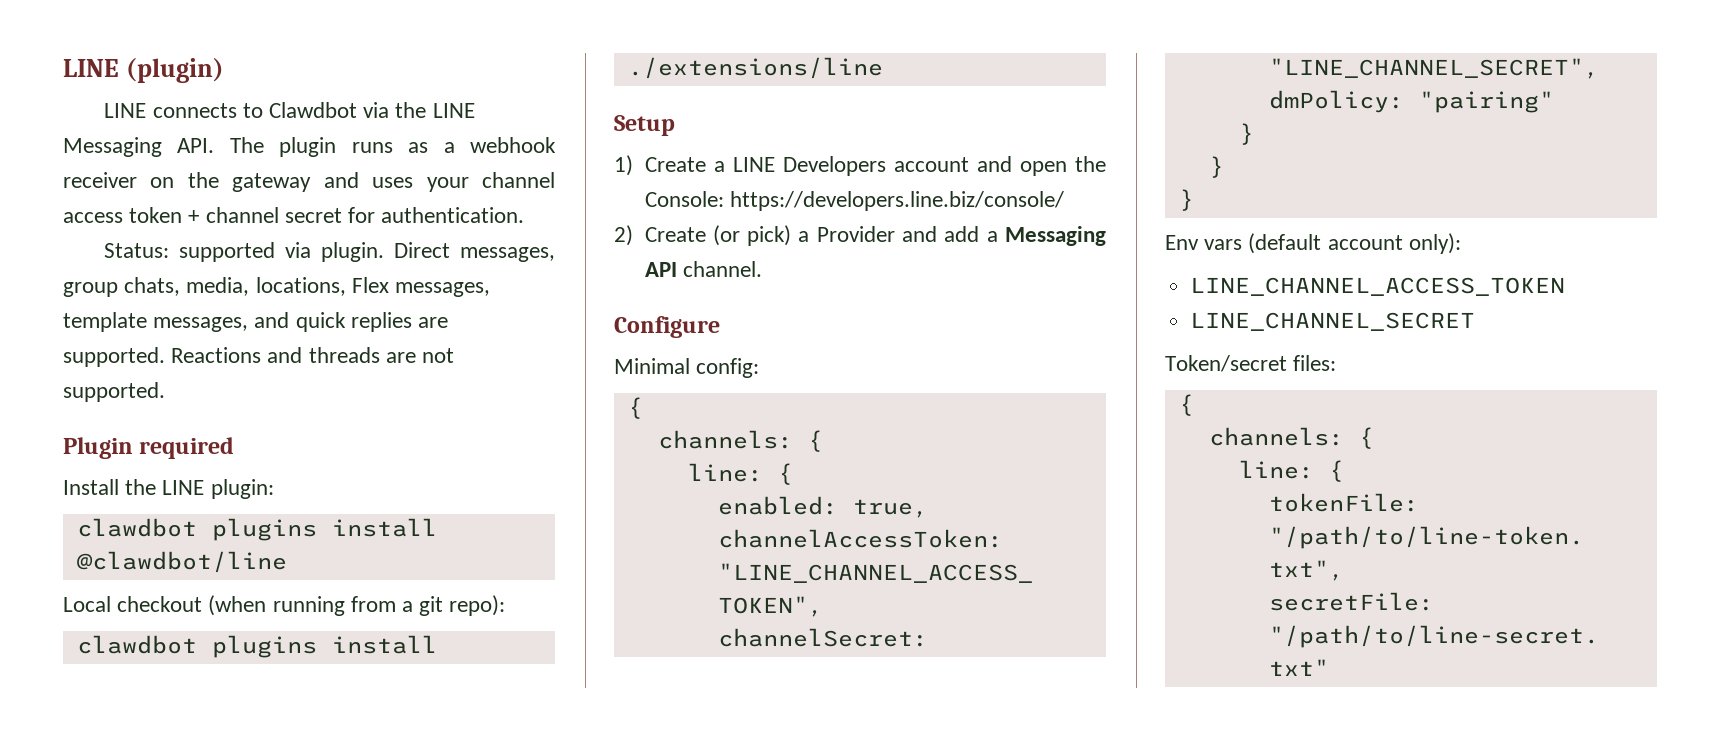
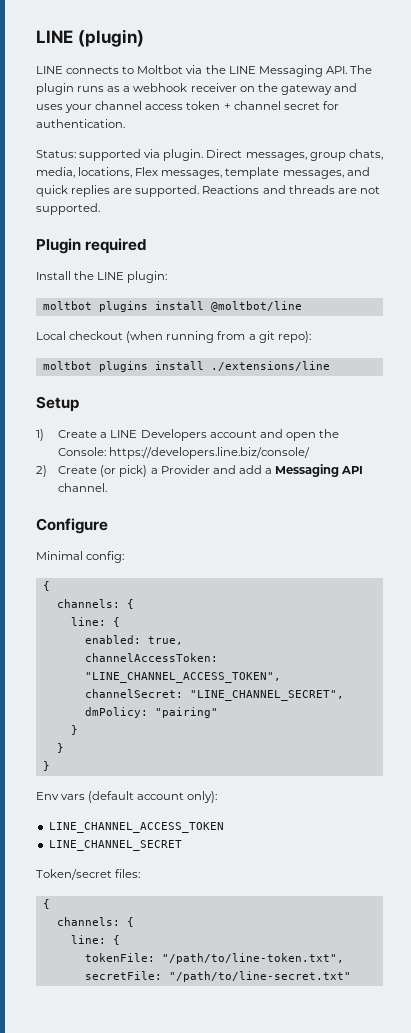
[268,102,357,118] Clawdbot -> [137,65,184,74] Moltbot
[76,518,437,541] [76,551,287,573] clawdbot plugins install @clawdbot/line -> [42,301,302,312] moltbot plugins install @moltbot/line
[76,635,197,654] clawdbot -> [42,361,92,370] moltbot

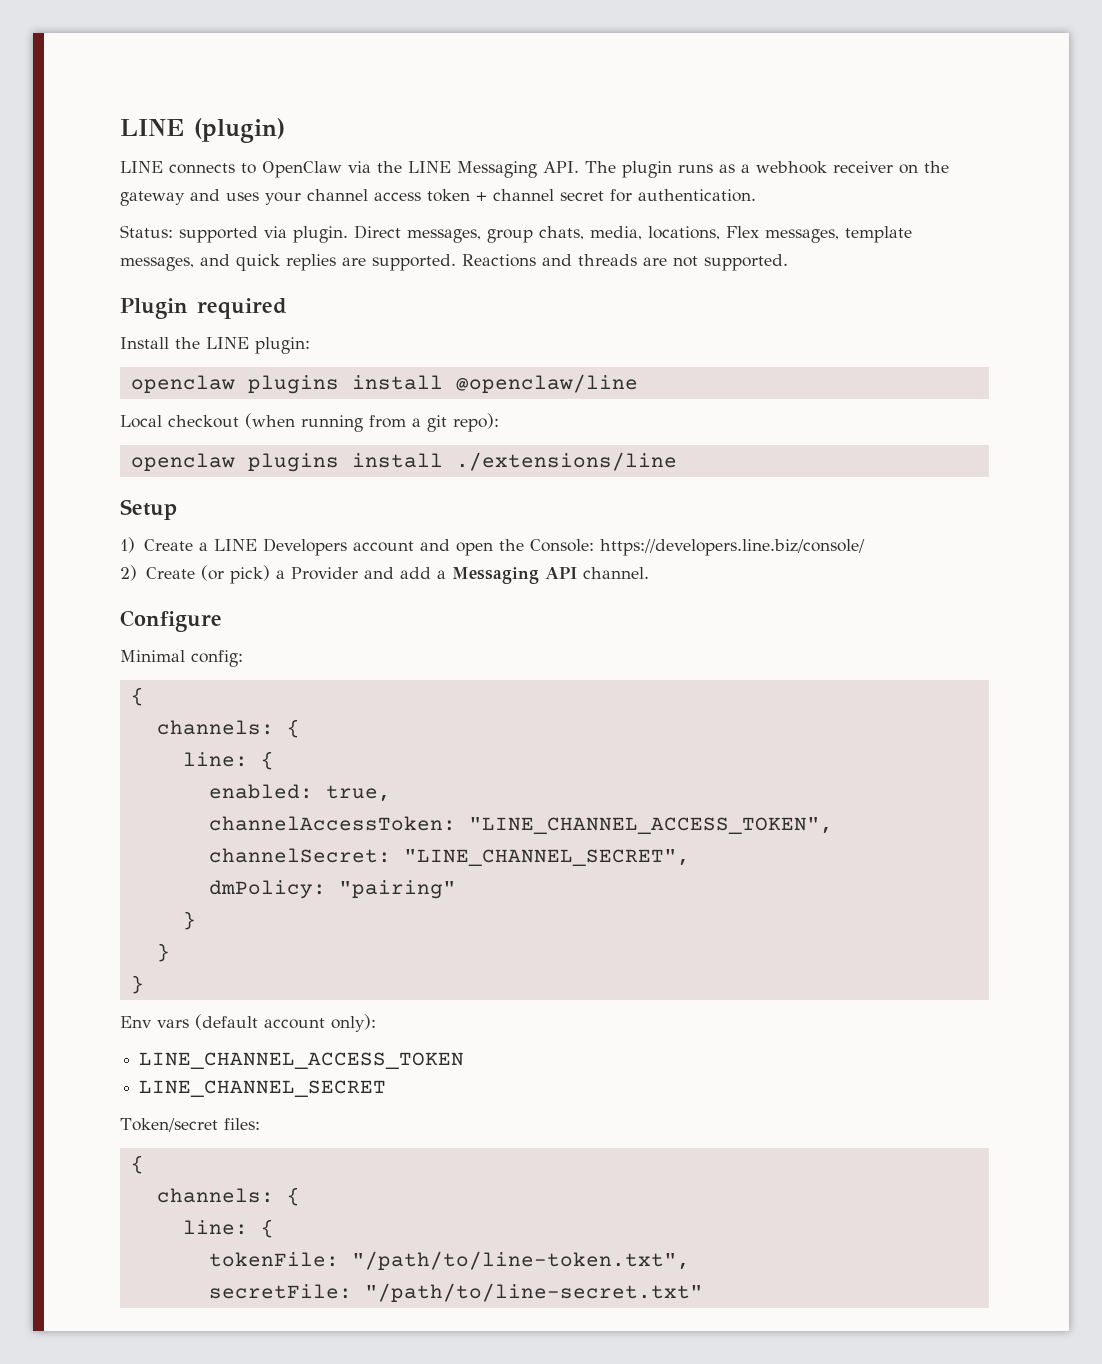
[137,65,184,74] Moltbot -> [262,161,342,178] OpenClaw
[42,301,302,312] moltbot plugins install @moltbot/line -> [130,374,638,394] openclaw plugins install @openclaw/line
[42,361,92,370] moltbot -> [130,453,235,471] openclaw

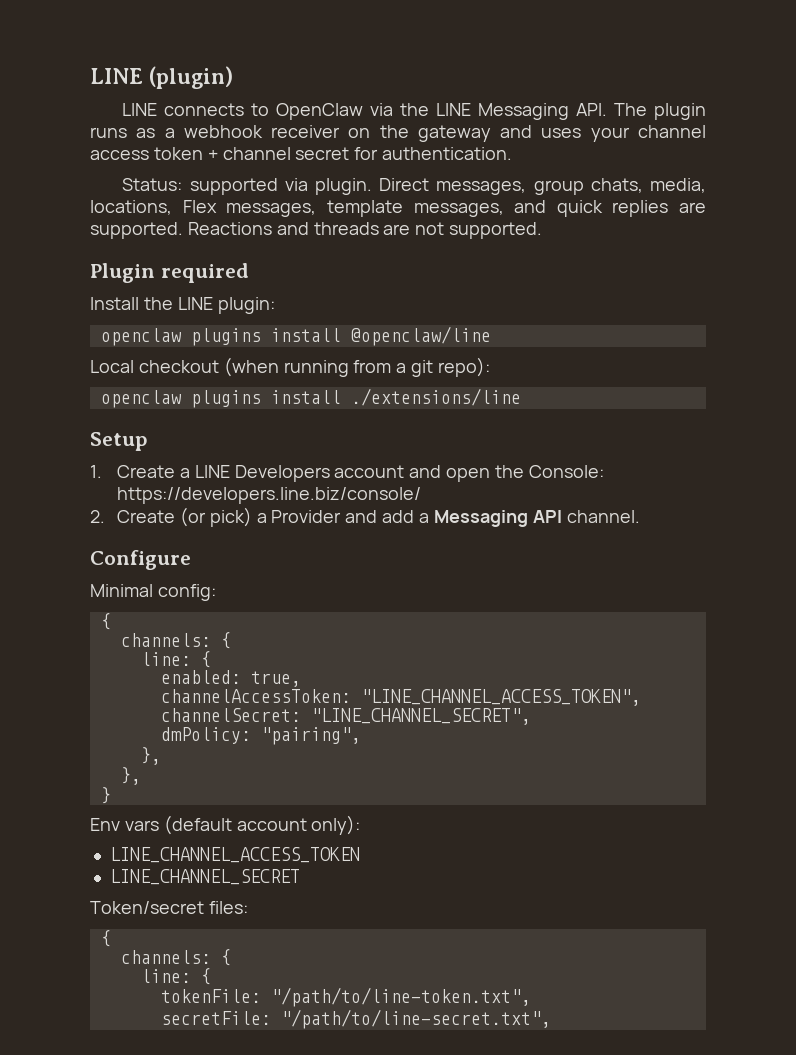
[120,537,135,553] 1) -> [90,465,102,478] 1.
[120,565,137,581] 2) -> [90,510,105,523] 2.
[338,880,456,899] [182,911,196,930] [156,943,170,962] "pairing" // } // } -> [260,727,361,745] [140,747,161,765] [120,767,141,785] "pairing", // }, // },
[364,1283,703,1302] "/path/to/line-secret.txt" -> [280,1009,551,1029] "/path/to/line-secret.txt",

